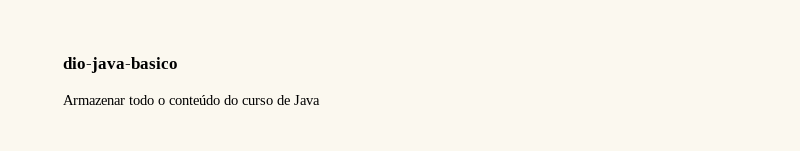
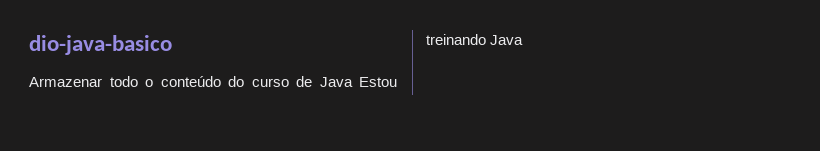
(320, 100) none -> [359,77,397,87] [426,34,524,45] Estou treinando Java

